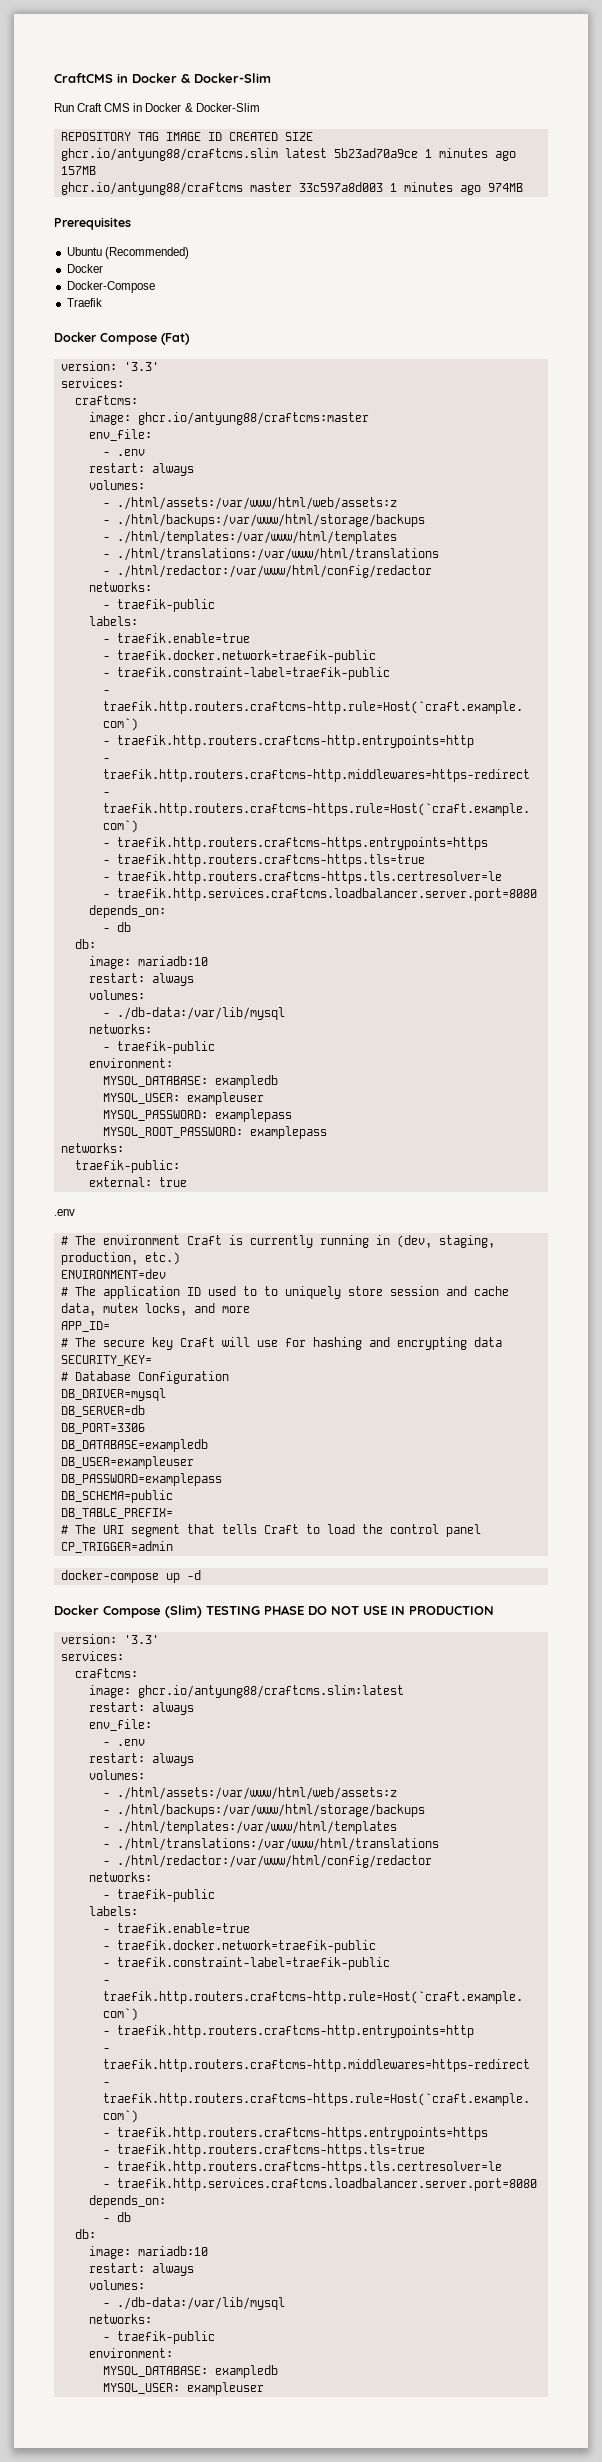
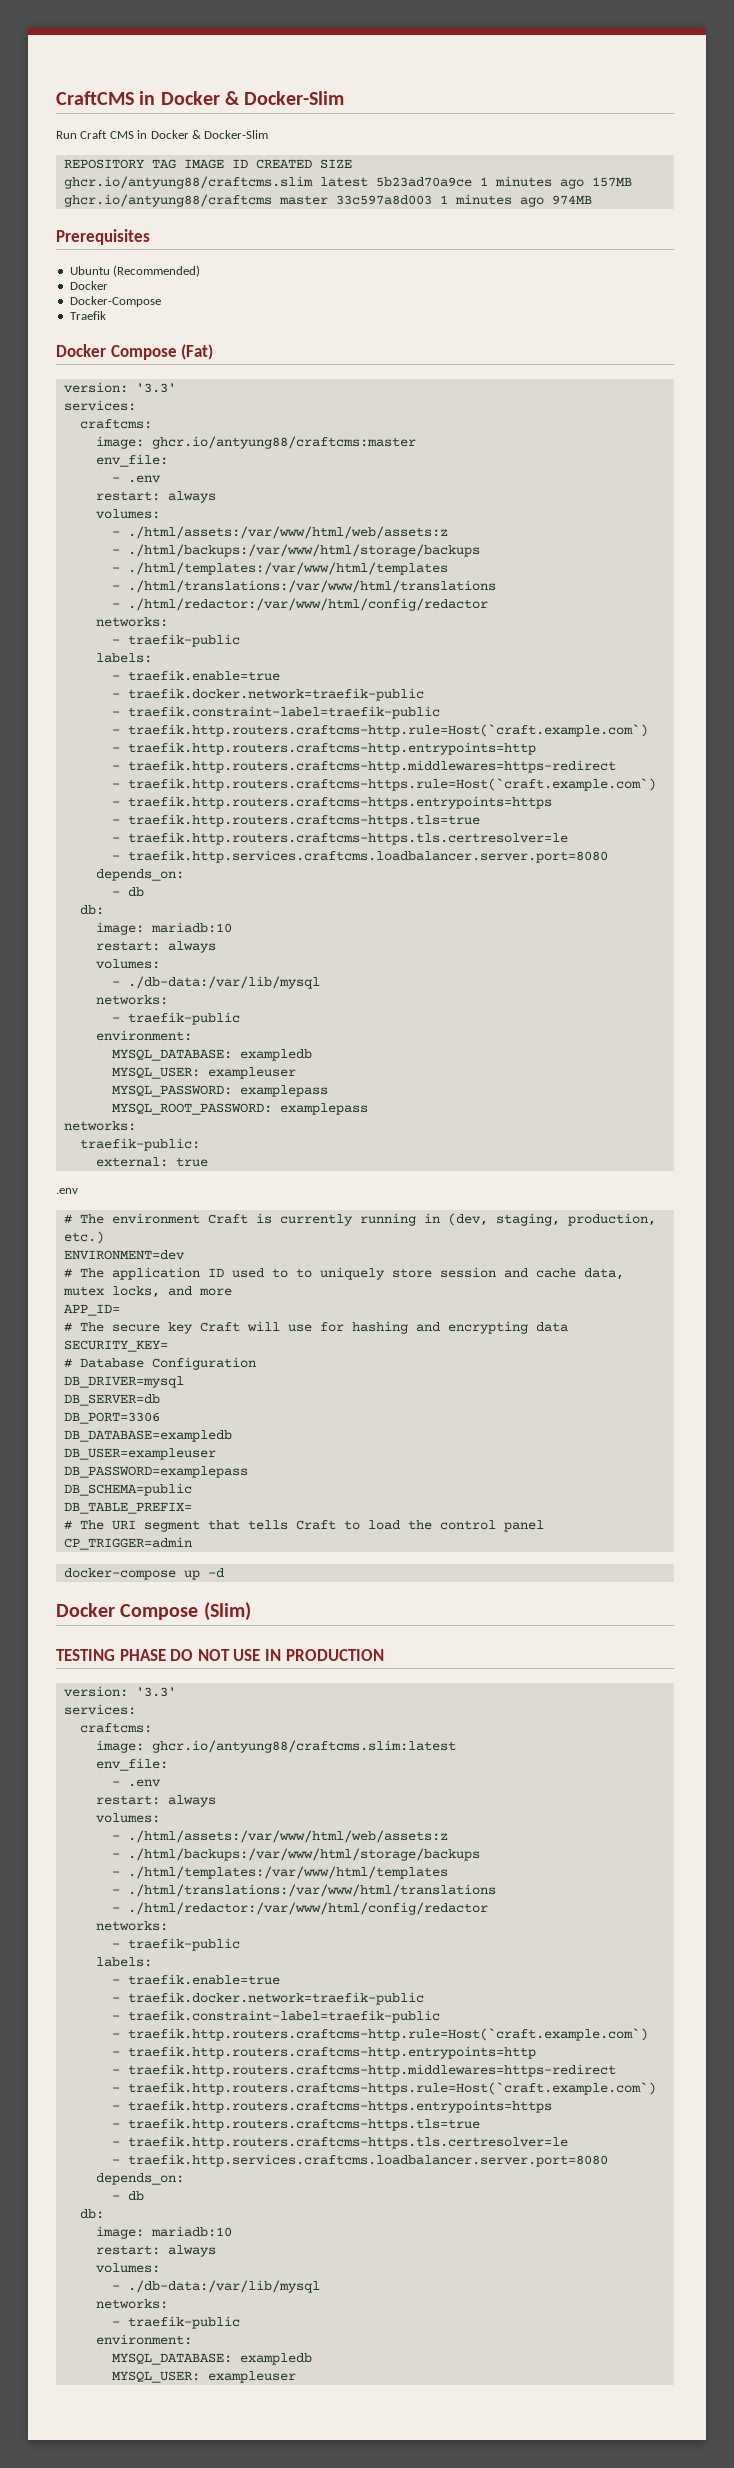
(202, 1611) none -> (251, 1611) //
[88,1702,194,1715] // restart: always -> (456, 1746) none

